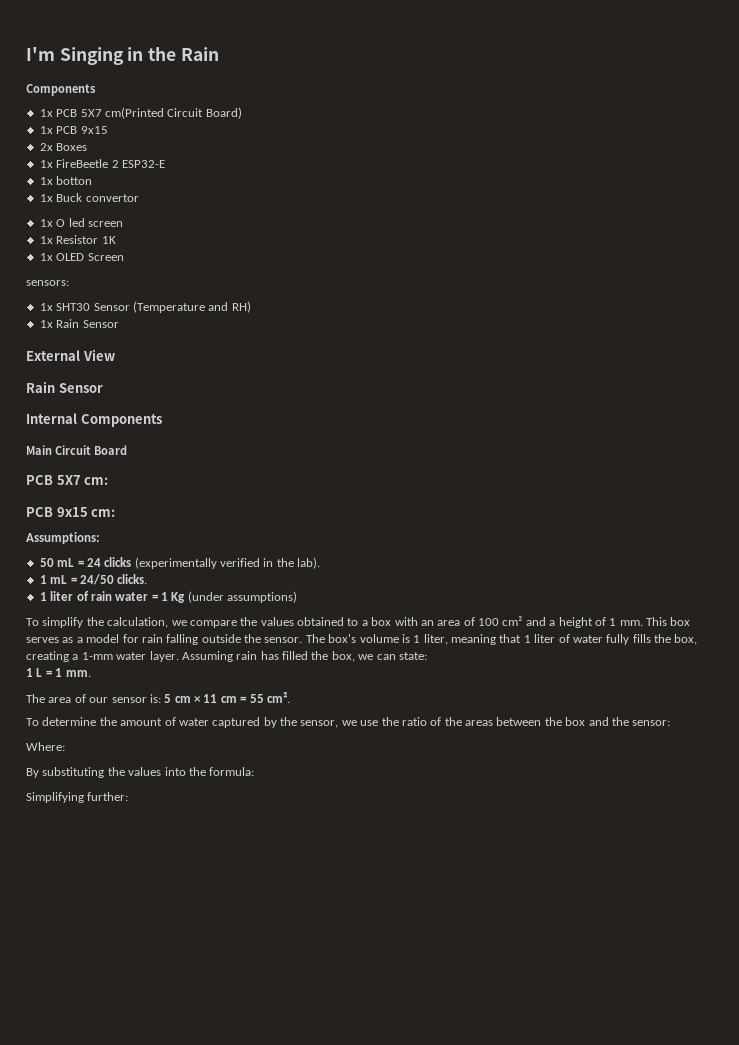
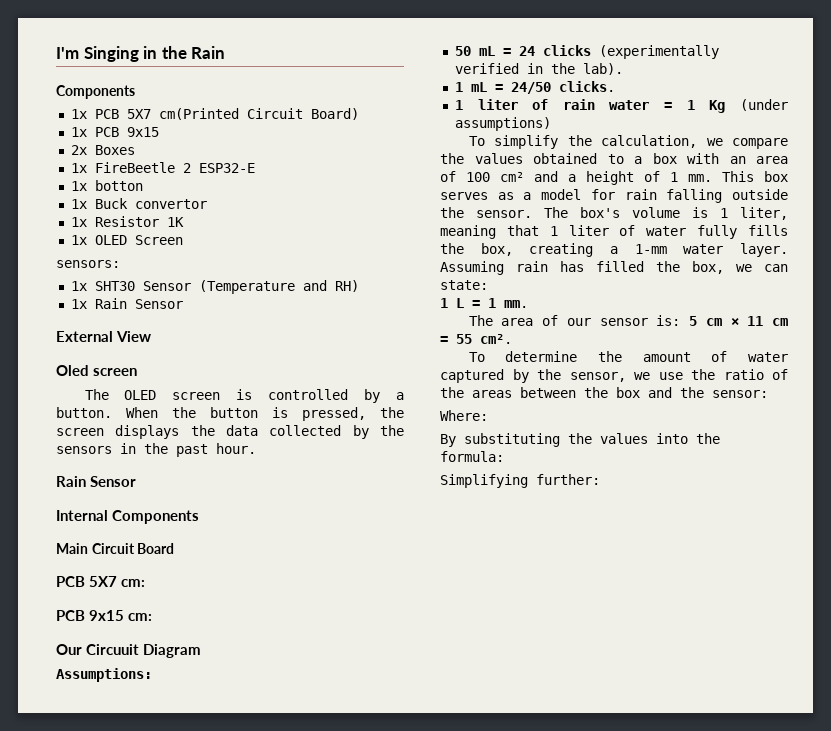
[39,218,123,227] // 1x O led screen -> (207, 204) none
(115, 355) none -> [56,365,138,376] [84,389,404,403] [56,407,404,421] [56,425,404,439] [56,443,256,457] // Oled screen // The OLED screen is controlled by a button. When the button is pressed, the screen displays the data collected by the sensors in the past hour.
(116, 513) none -> [56,644,202,658] // Our Circuuit Diagram

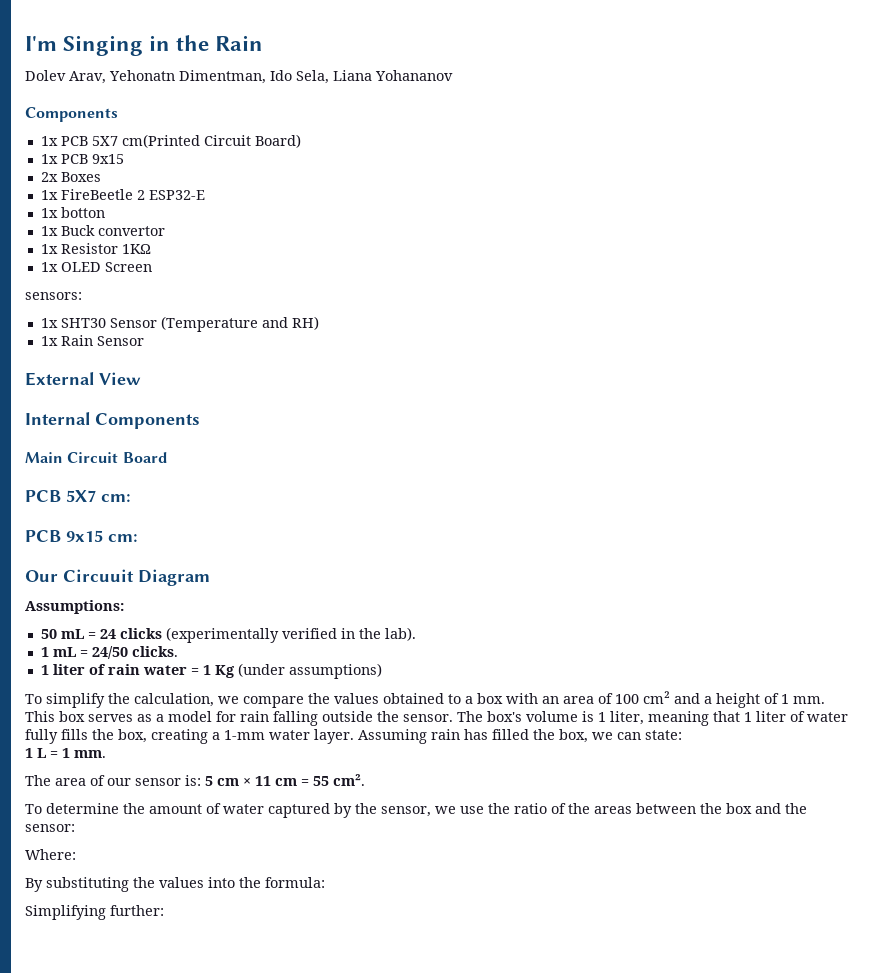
(226, 52) none -> [25,70,453,84] // Dolev Arav, Yehonatn Dimentman, Ido Sela, Liana Yohananov
[166,217,184,227] 1K -> [121,244,151,254] 1KΩ
[56,365,138,376] [84,389,404,403] [56,407,404,421] [56,425,404,439] [56,443,256,457] [56,476,137,487] // Oled screen // The OLED screen is controlled by a button. When the button is pressed, the screen displays the data collected by the sensors in the past hour. // Rain Sensor -> (141, 378) none

